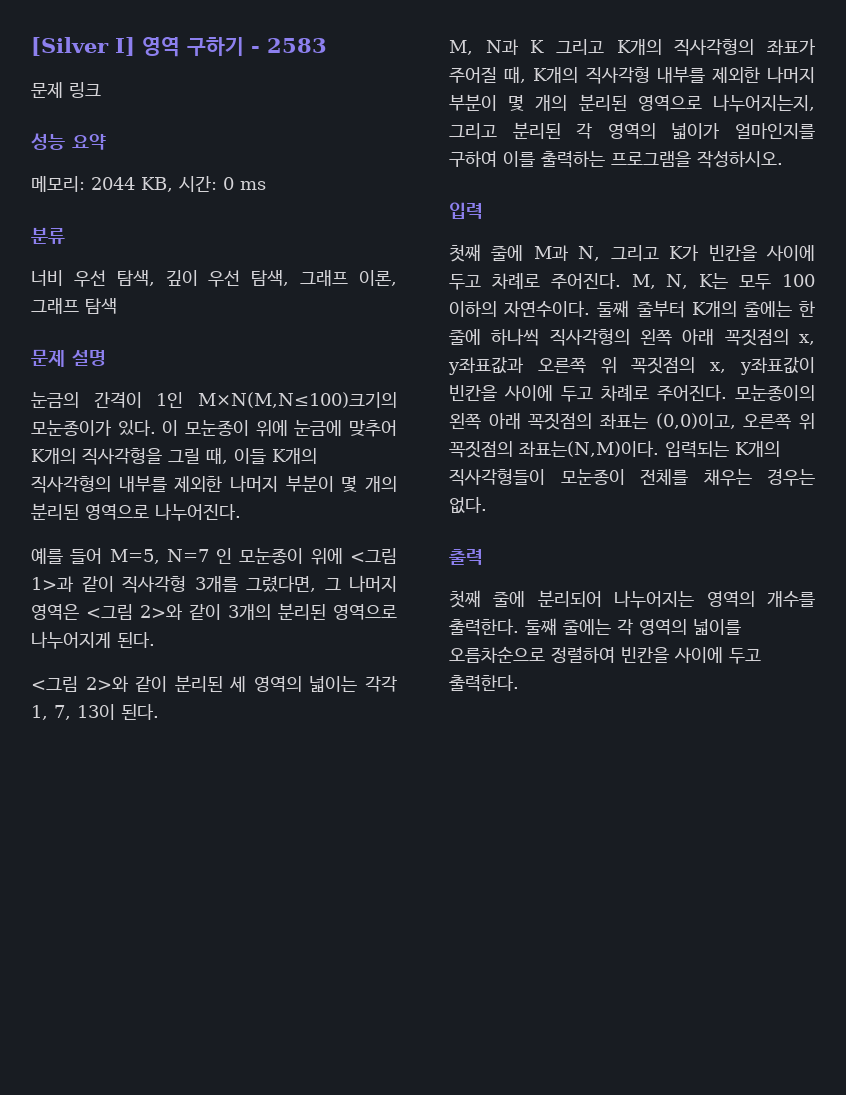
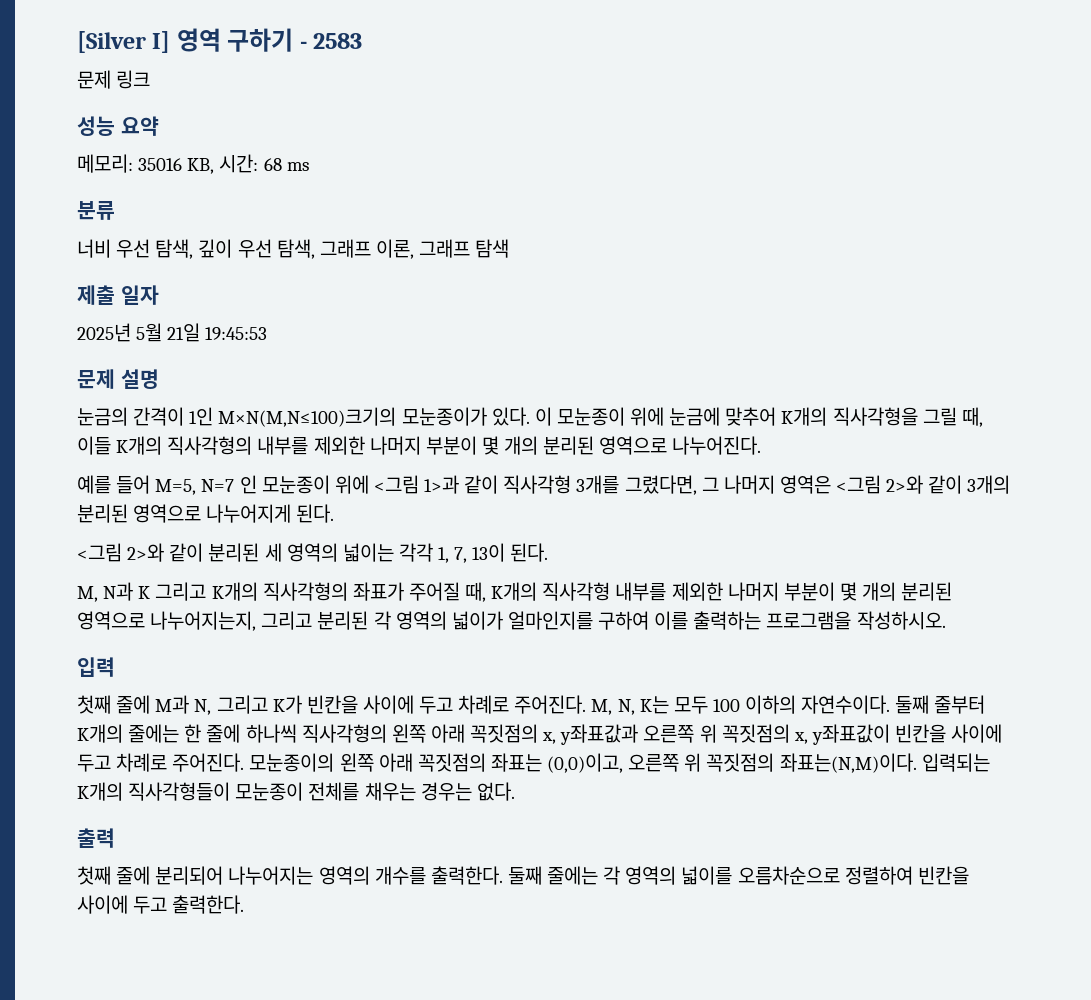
[91,177,135,190] 2044 -> [138,158,183,171] 35016
[223,177,234,190] 0 -> [263,158,282,171] 68
(117, 306) none -> [77,285,159,305] [77,323,268,342] // 제출 일자 // 2025년 5월 21일 19:45:53

